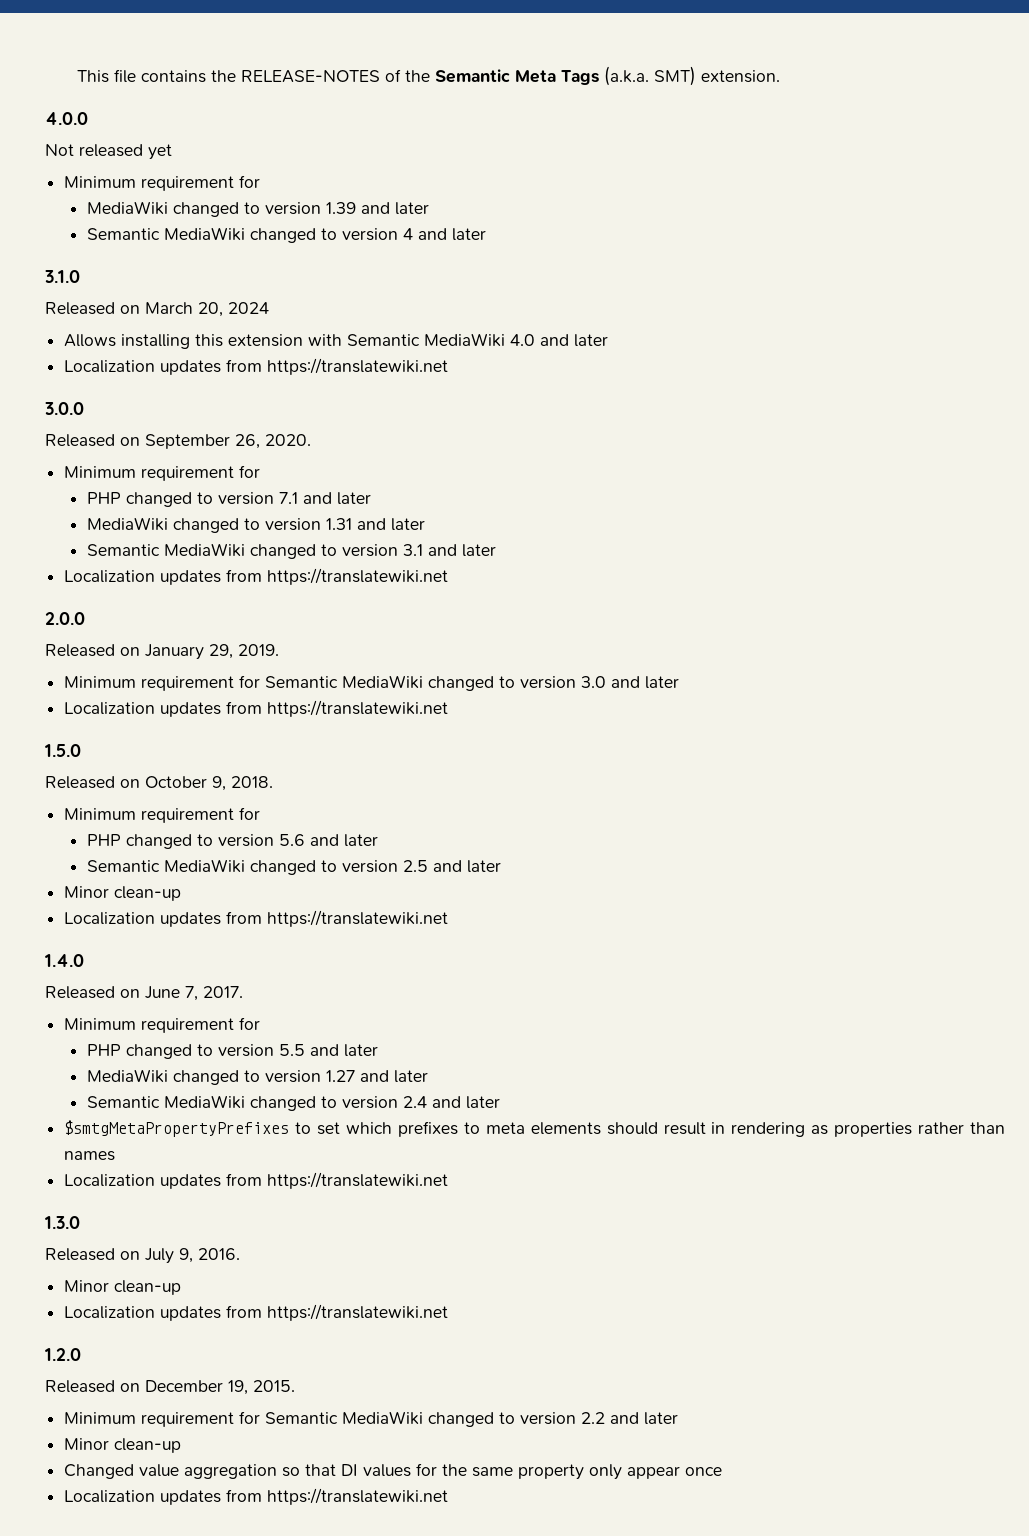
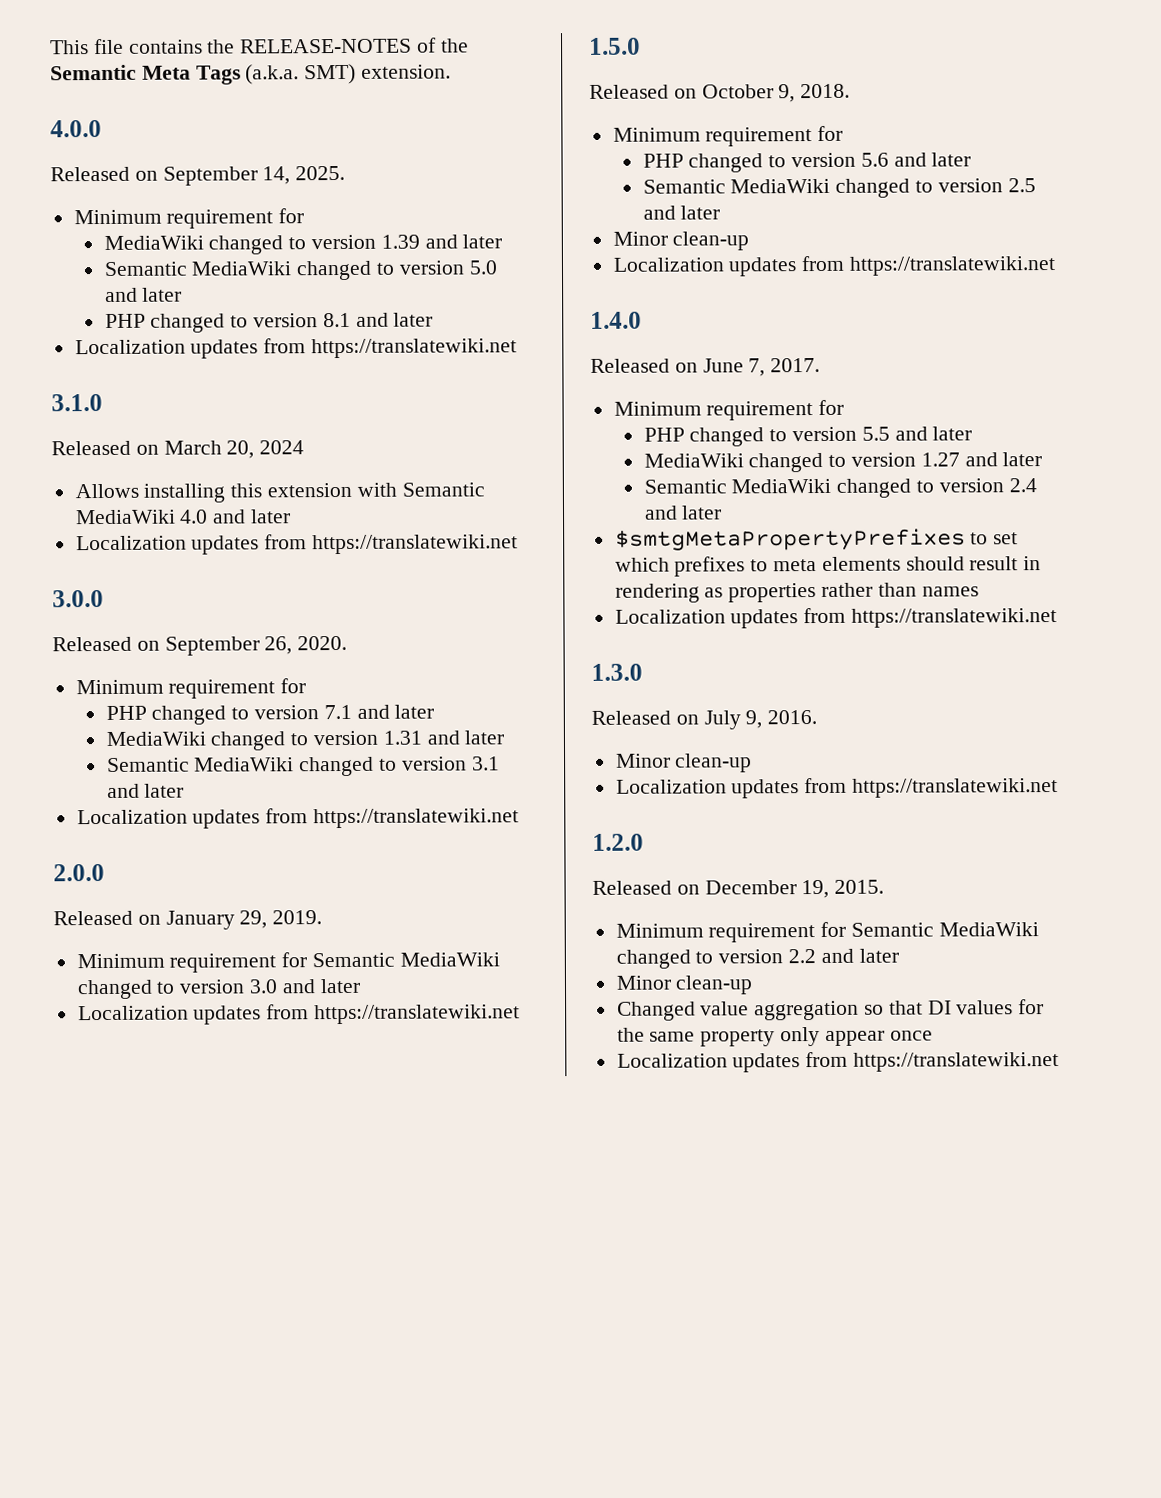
[45,144,172,160] Not released yet -> [50,165,346,186] Released on September 14, 2025.
[402,228,486,241] 4 and later -> [468,260,498,275] [104,287,183,302] [104,312,434,333] [74,338,518,359] 5.0 and later // PHP changed to version 8.1 and later // Localization updates from https://translatewiki.net

